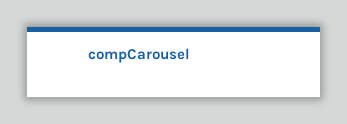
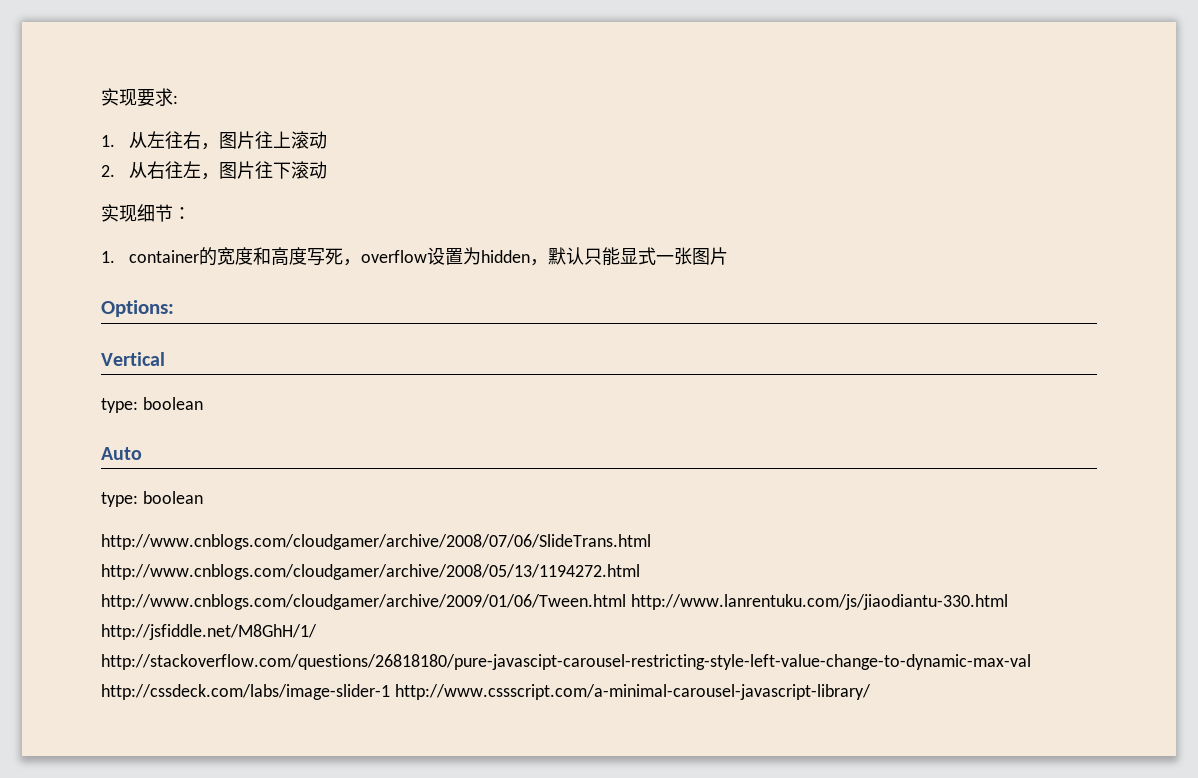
[88,48,190,63] compCarousel -> [101,88,178,107] [101,131,327,150] [101,161,327,180] [101,204,191,222] [101,247,728,266] [101,300,174,317] [101,352,165,366] [101,397,203,413] [101,447,142,460] [101,491,203,507] [101,534,651,550] [101,564,640,580] [101,594,1008,610] [101,624,317,640] [101,654,1031,670] [101,684,871,700] 实现要求: // 1.从左往右，图片往上滚动 // 2.从右往左，图片往下滚动 // 实现细节： // 1. container的宽度和高度写死，overflow设置为hidden，默认只能显式一张图片 // Options: // Vertical // type: boolean // Auto // type: boolean // http://www.cnblogs.com/cloudgamer/archive/2008/07/06/SlideTrans.html http://www.cnblogs.com/cloudgamer/archive/2008/05/13/1194272.html http://www.cnblogs.com/cloudgamer/archive/2009/01/06/Tween.html http://www.lanrentuku.com/js/jiaodiantu-330.html http://jsfiddle.net/M8GhH/1/ http://stackoverflow.com/questions/26818180/pure-javascipt-carousel-restricting-style-left-value-change-to-dynamic-max-val http://cssdeck.com/labs/image-slider-1 http://www.cssscript.com/a-minimal-carousel-javascript-library/

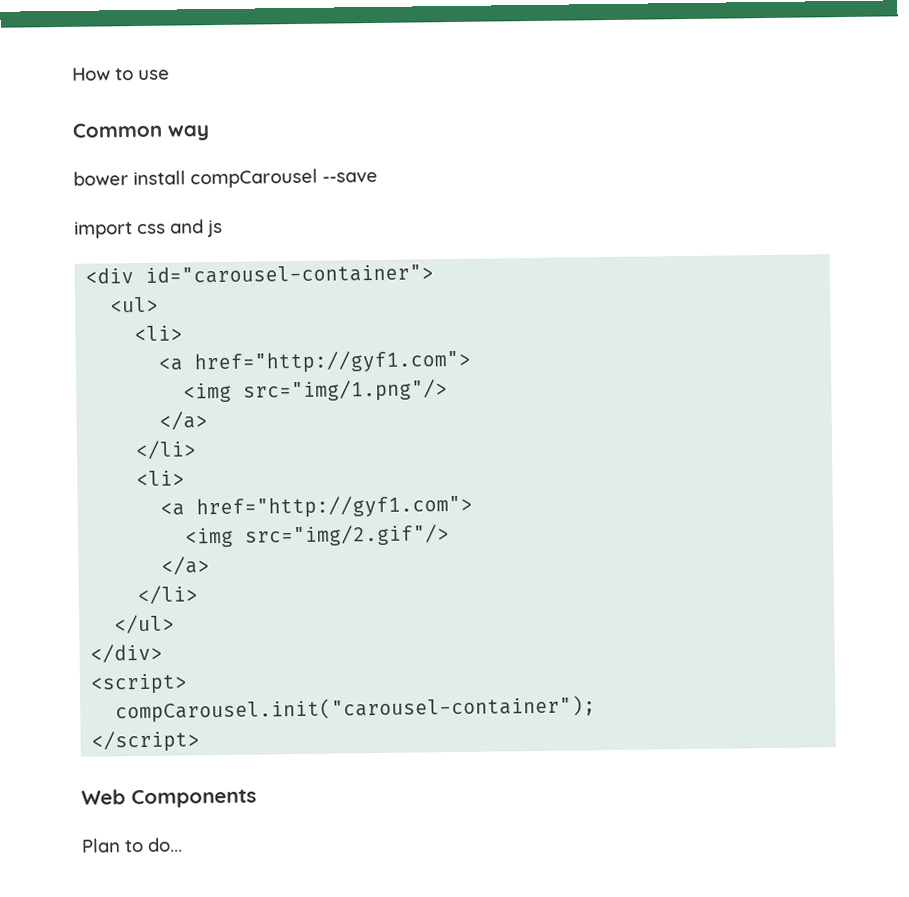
[101,88,178,107] [101,131,327,150] [101,161,327,180] [101,204,191,222] [101,247,728,266] [101,300,174,317] [101,352,165,366] [101,397,203,413] [101,447,142,460] [101,491,203,507] [101,534,651,550] [101,564,640,580] [101,594,1008,610] [101,624,317,640] [101,654,1031,670] [101,684,871,700] 实现要求: // 1.从左往右，图片往上滚动 // 2.从右往左，图片往下滚动 // 实现细节： // 1. container的宽度和高度写死，overflow设置为hidden，默认只能显式一张图片 // Options: // Vertical // type: boolean // Auto // type: boolean // http://www.cnblogs.com/cloudgamer/archive/2008/07/06/SlideTrans.html http://www.cnblogs.com/cloudgamer/archive/2008/05/13/1194272.html http://www.cnblogs.com/cloudgamer/archive/2009/01/06/Tween.html http://www.lanrentuku.com/js/jiaodiantu-330.html http://jsfiddle.net/M8GhH/1/ http://stackoverflow.com/questions/26818180/pure-javascipt-carousel-restricting-style-left-value-change-to-dynamic-max-val http://cssdeck.com/labs/image-slider-1 http://www.cssscript.com/a-minimal-carousel-javascript-library/ -> [72,67,170,81] [72,122,210,141] [73,168,378,189] [74,219,223,239] [85,263,435,284] [110,296,160,313] [134,325,184,342] [158,349,473,375] [183,379,449,403] [159,411,209,430] [135,440,198,460] [136,470,186,487] [160,494,474,520] [184,524,451,548] [161,556,211,575] [137,585,199,605] [114,614,176,634] [90,643,164,663] [90,673,189,695] [115,695,597,724] [91,730,201,753] [81,788,257,809] [81,837,183,853] How to use // Common way // bower install compCarousel --save // import css and js // <div id="carousel-container"> // <ul> // <li> // <a href="http://gyf1.com"> // <img src="img/1.png"/> // </a> // </li> // <li> // <a href="http://gyf1.com"> // <img src="img/2.gif"/> // </a> // </li> // </ul> // </div> // <script> // compCarousel.init("carousel-container"); // </script> // Web Components // Plan to do...

